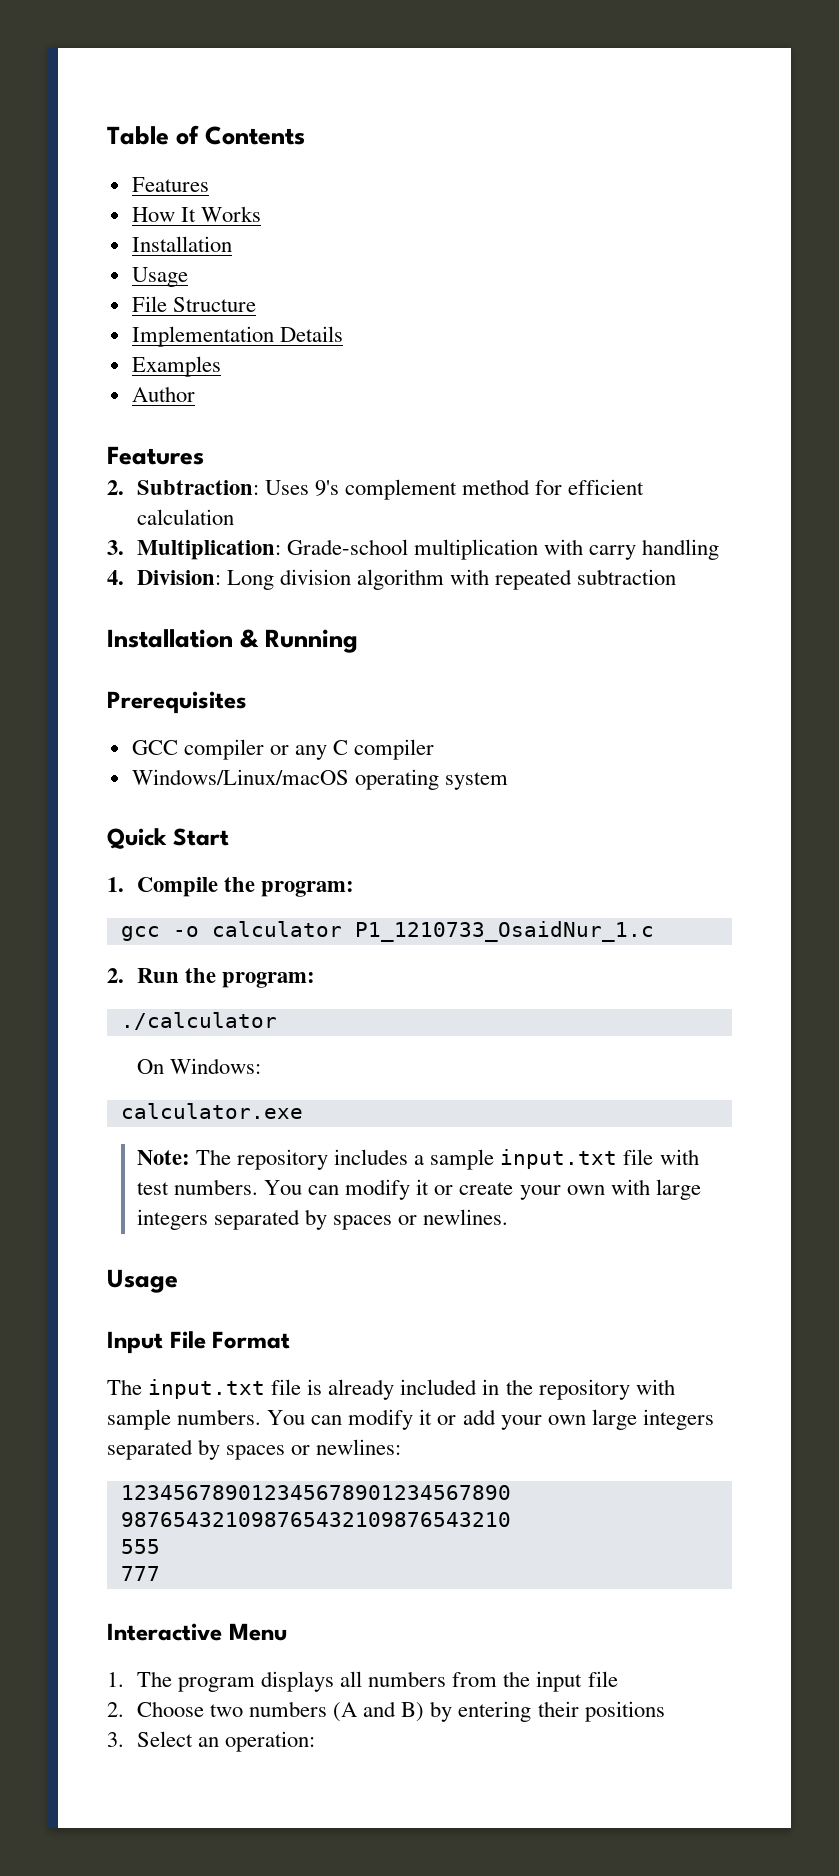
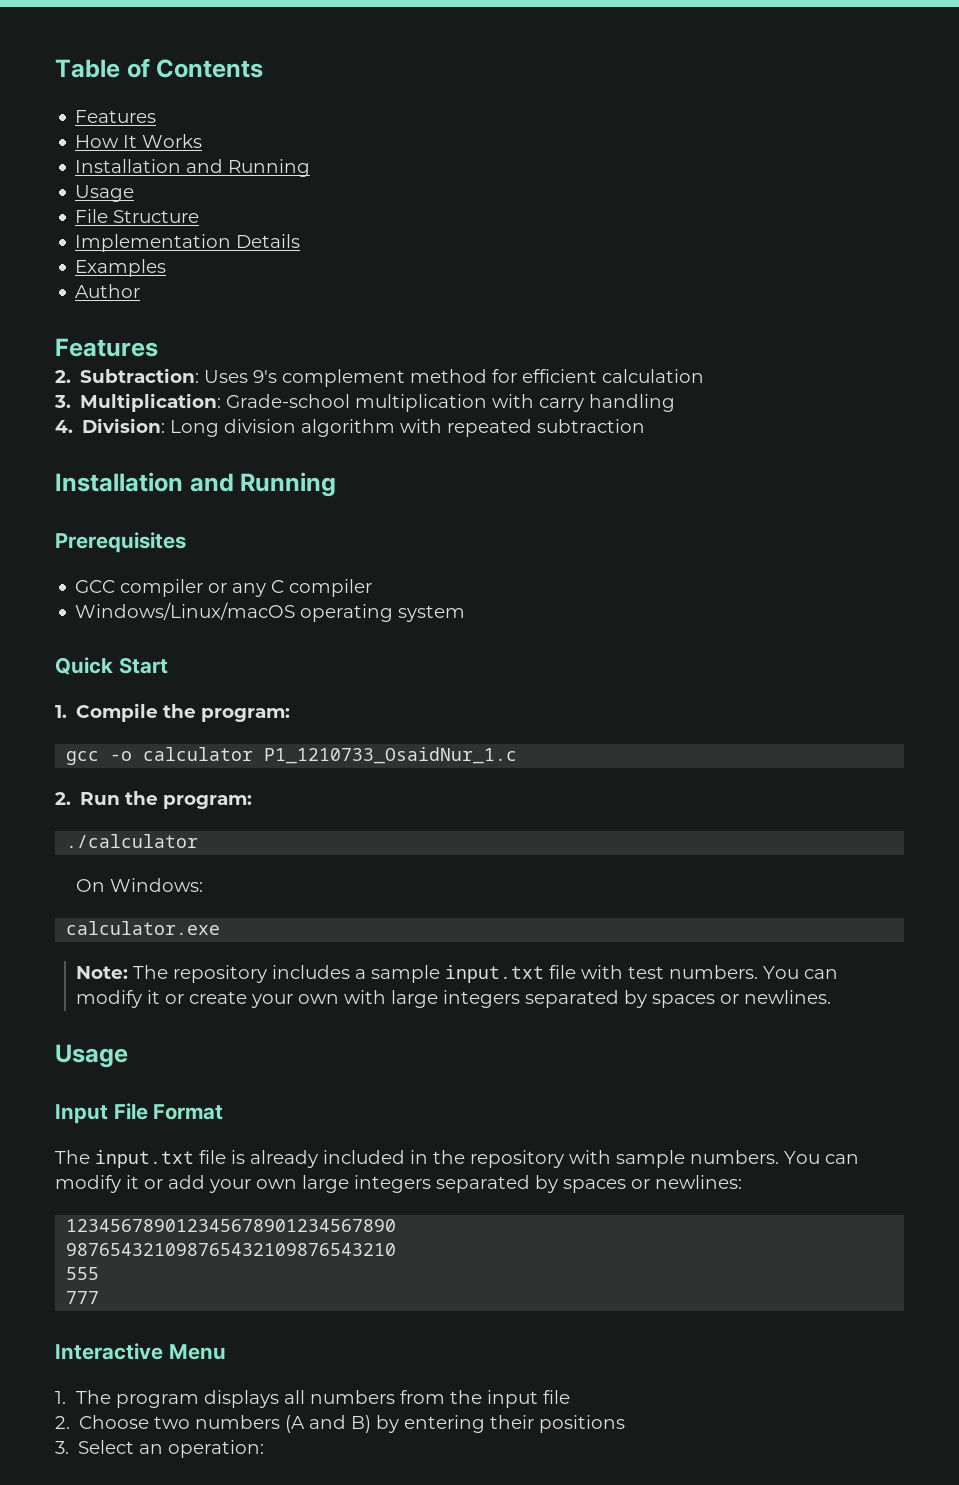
(232, 244) none -> [186,159,311,177] and Running
[240,629,260,648] & -> [189,473,234,492] and

